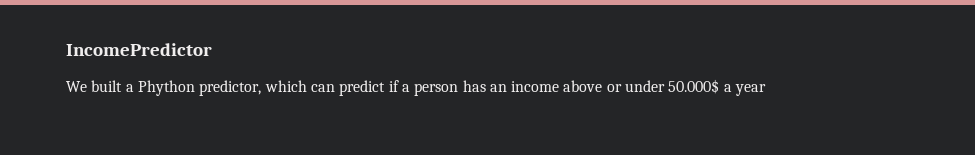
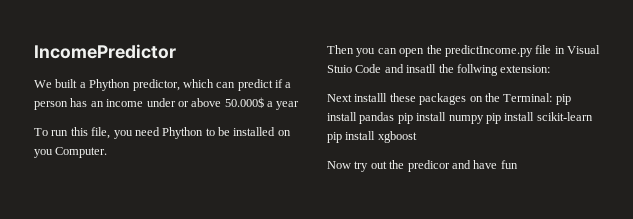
[563,80,666,92] above or under -> [146,98,222,107] under or above
(767, 90) none -> [34,127,291,139] [34,147,108,158] [327,45,600,57] [327,64,551,76] [327,93,571,105] [327,112,593,124] [327,131,417,143] [327,160,518,172] // To run this file, you need Phython to be installed on you Computer. // Then you can open the predictIncome.py file in Visual Stuio Code and insatll the follwing extension: // Next installl these packages on the Terminal: pip install pandas pip install numpy pip install scikit-learn pip install xgboost // Now try out the predicor and have fun

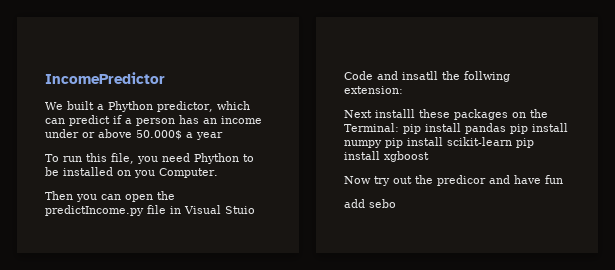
(518, 164) none -> [344,199,396,208] // add sebo

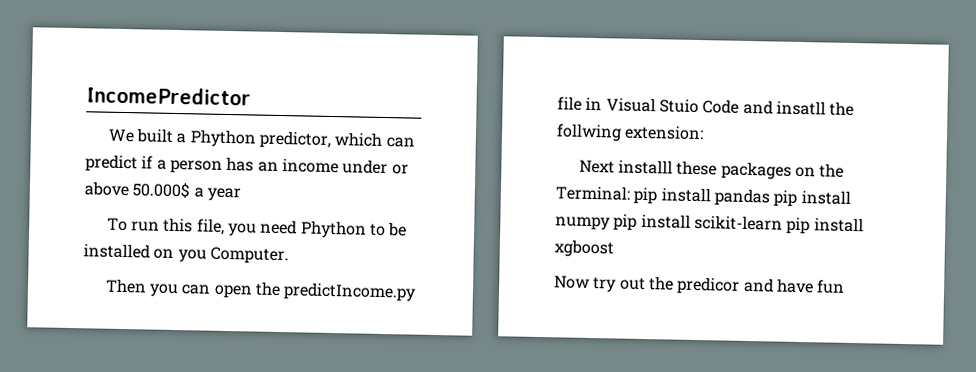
[344,199,396,208] // add sebo -> (846, 286) none

